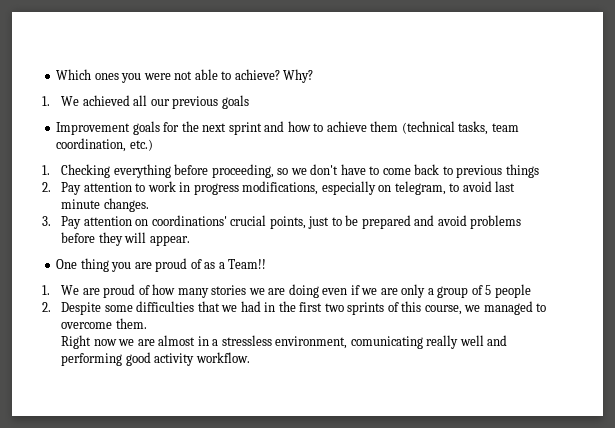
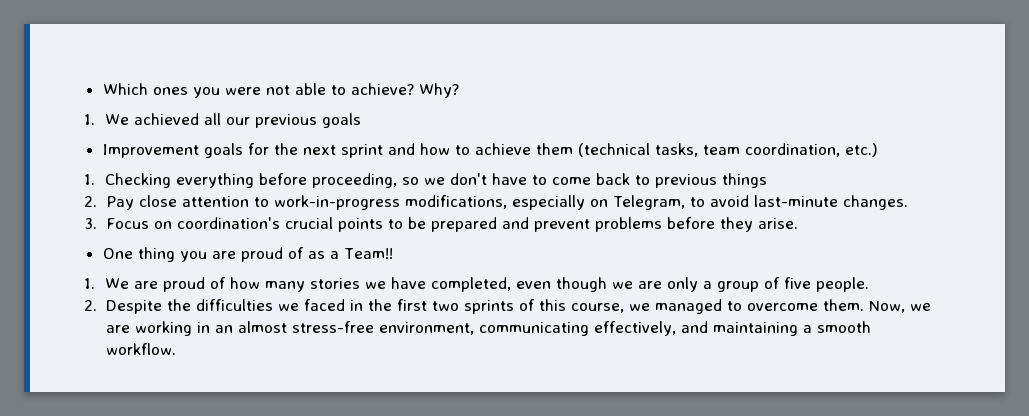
(82, 188) none -> [138,195,177,207] close
[147,181,239,195] work in progress -> [273,195,400,210] work-in-progress
[394,181,446,195] telegram, -> [612,195,686,210] Telegram,
[495,181,516,192] [61,199,101,209] last minute -> [754,195,839,207] last-minute
[61,215,330,229] Pay attention on coordinations' crucial points, just -> [105,217,383,232] Focus on coordination's crucial points
[437,215,467,226] avoid -> [533,219,590,232] prevent
[124,232,190,246] will appear. -> [757,218,798,229] arise.
[268,284,360,298] are doing even if -> [391,277,608,292] have completed, even though
[485,284,531,298] 5 people -> [784,277,870,292] five people.
[104,301,261,312] some difficulties that we had -> [166,299,345,311] the difficulties we faced
[61,335,508,349] [61,352,195,366] // Right now we are almost in a stressless environment, comunicating really well and performing good activity -> [868,301,931,313] [105,321,871,336] Now, we are working in an almost stress-free environment, communicating effectively, and maintaining a smooth

